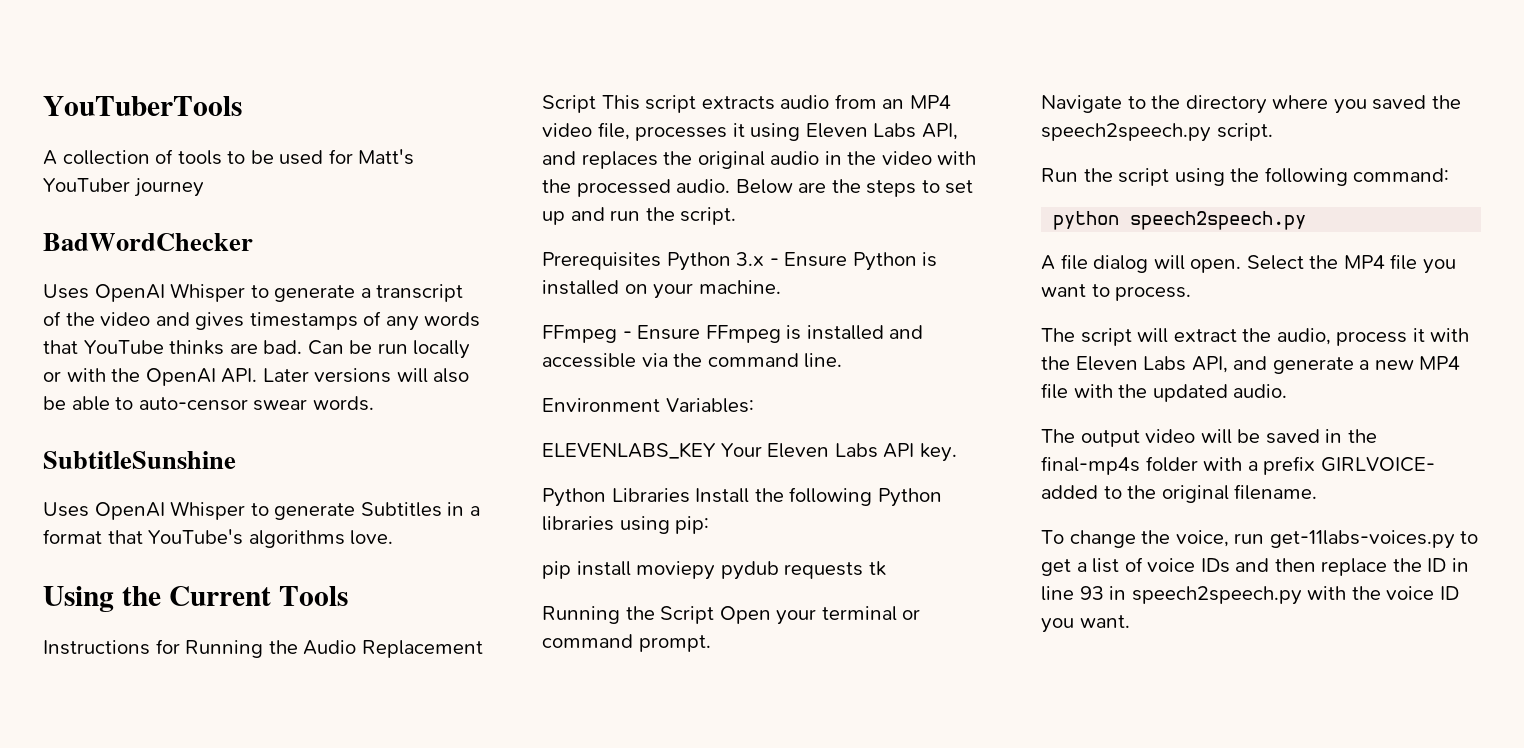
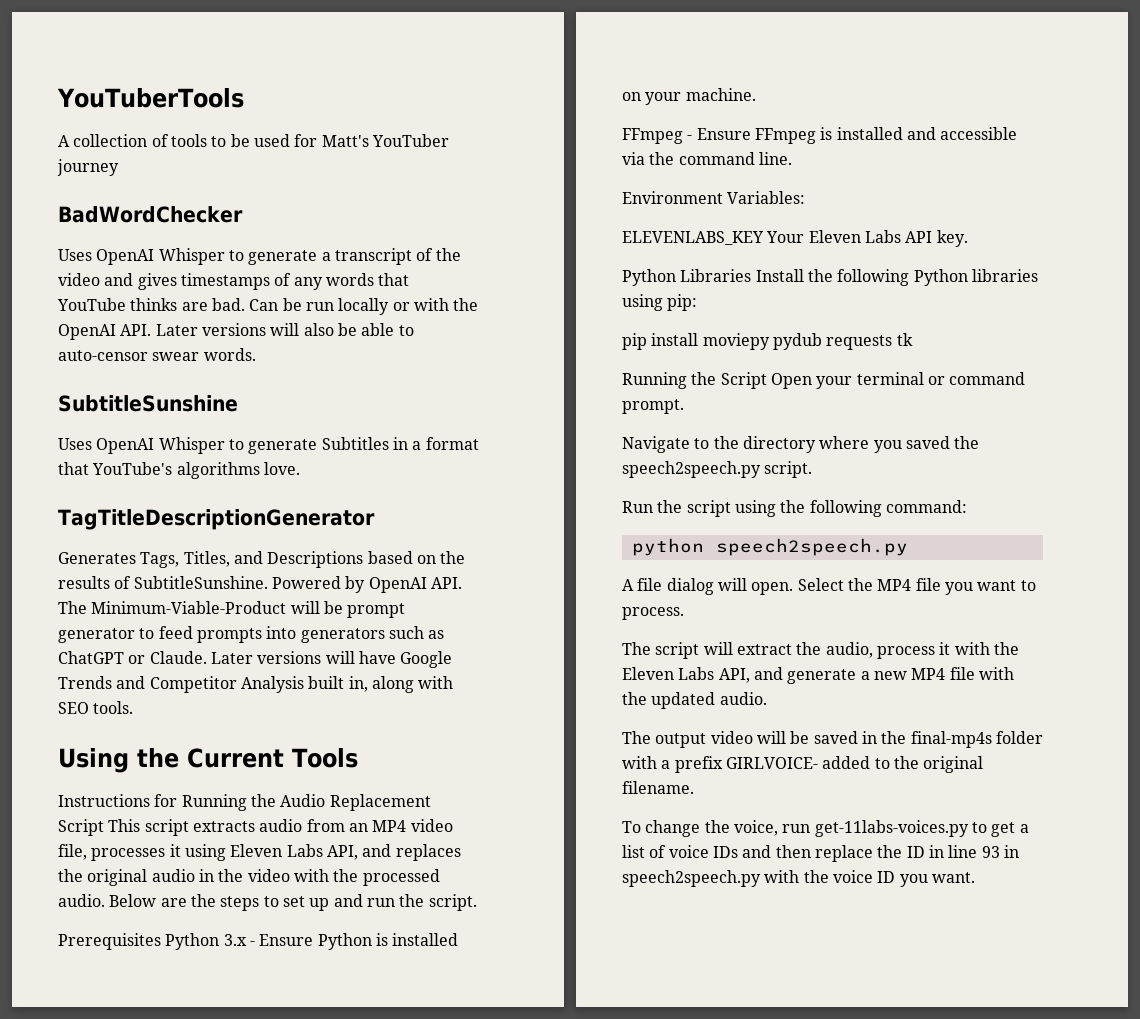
(394, 537) none -> [58,509,375,530] [58,551,466,568] [58,576,462,593] [58,601,406,618] [58,626,445,643] [58,651,453,668] [58,676,454,693] [58,701,134,714] // TagTitleDescriptionGenerator // Generates Tags, Titles, and Descriptions based on the results of SubtitleSunshine. Powered by OpenAI API. The Minimum-Viable-Product will be prompt generator to feed prompts into generators such as ChatGPT or Claude. Later versions will have Google Trends and Competitor Analysis built in, along with SEO tools.

